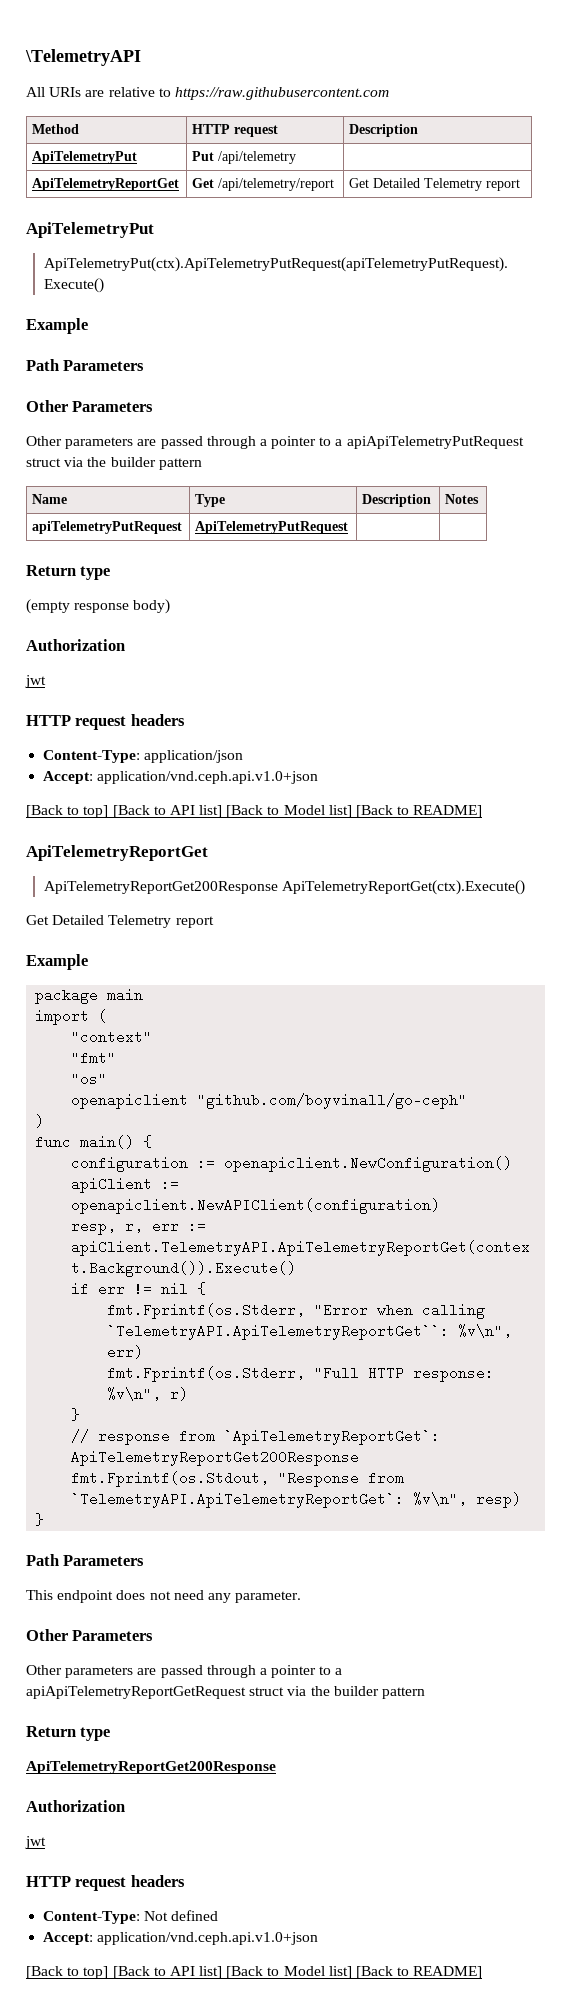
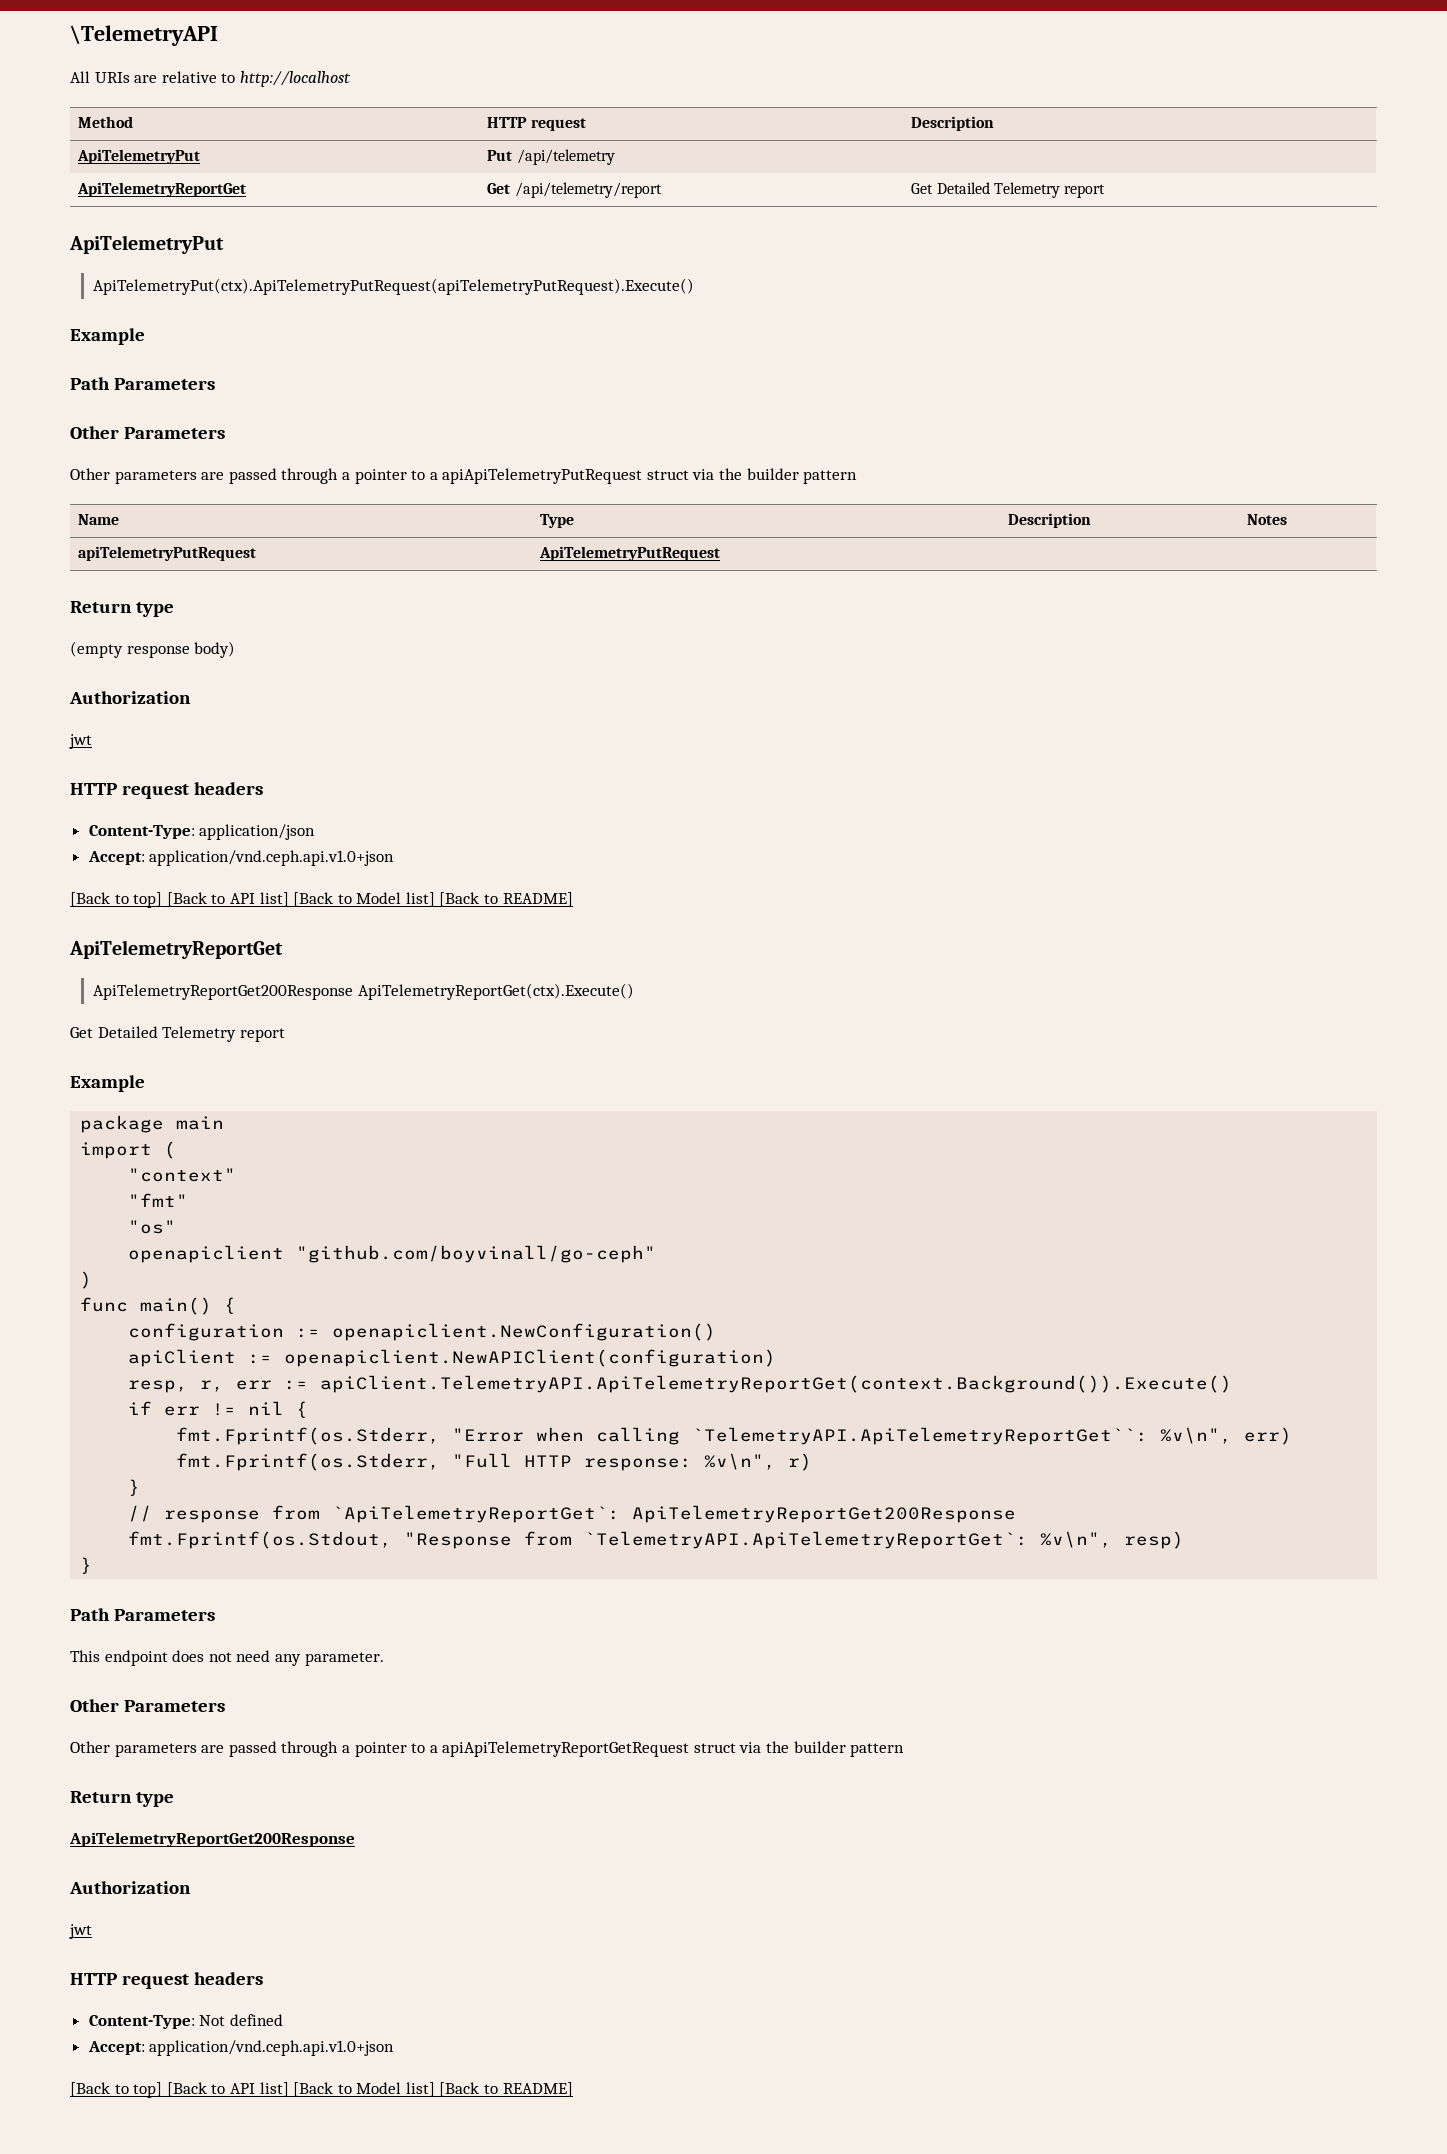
[174,87,389,100] https://raw.githubusercontent.com -> [239,71,351,87] http://localhost

